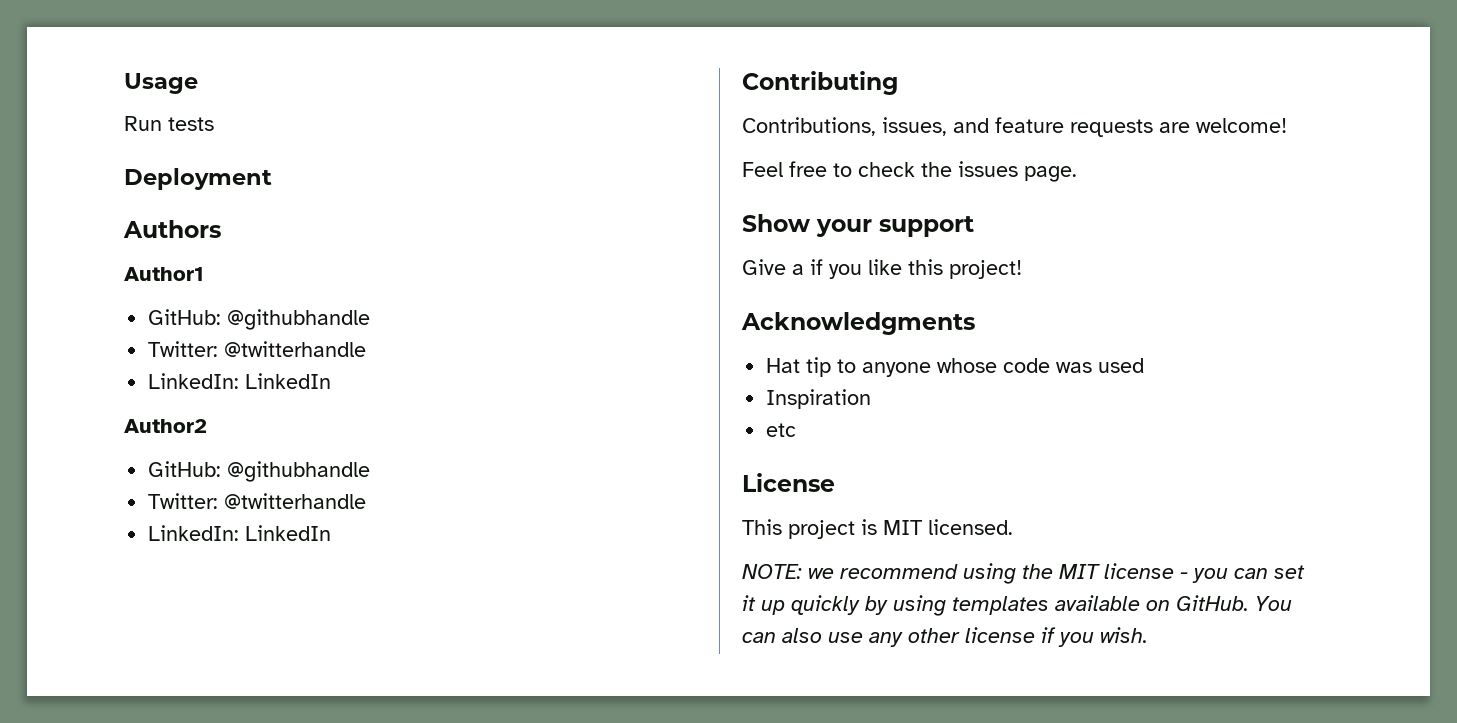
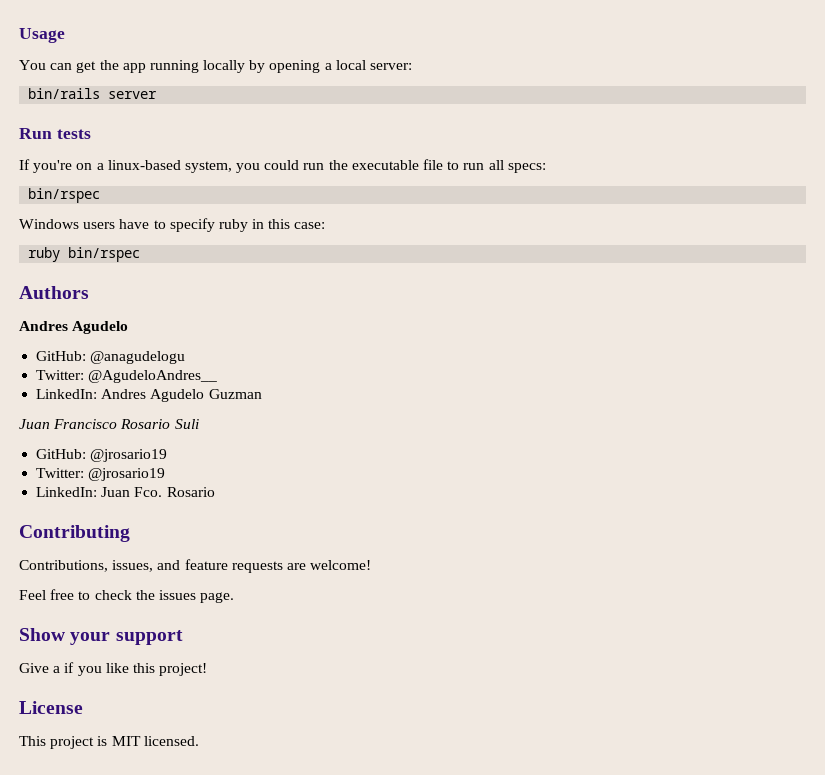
[124,116,214,131] [124,168,272,190] Run tests // Deployment -> [19,60,413,73] [28,88,158,99] [19,128,91,139] [19,159,546,173] [28,188,101,203] [19,218,326,232] [28,247,141,262] You can get the app running locally by opening a local server: // bin/rails server // Run tests // If you're on a linux-based system, you could run the executable file to run all specs: // bin/rspec // Windows users have to specify ruby in this case: // ruby bin/rspec
[124,267,204,281] [148,309,371,330] [148,341,367,357] [148,373,332,389] [124,419,207,433] [148,461,371,482] [148,493,367,509] [148,525,332,541] Author1 // GitHub: @githubhandle // Twitter: @twitterhandle // LinkedIn: LinkedIn // Author2 // GitHub: @githubhandle // Twitter: @twitterhandle // LinkedIn: LinkedIn -> [19,321,129,334] [36,351,186,364] [36,370,218,383] [36,389,262,402] [19,419,199,429] [36,449,168,462] [36,468,166,481] [36,487,215,497] Andres Agudelo // GitHub: @anagudelogu // Twitter: @AgudeloAndres__ // LinkedIn: Andres Agudelo Guzman // Juan Francisco Rosario Suli // GitHub: @jrosario19 // Twitter: @jrosario19 // LinkedIn: Juan Fco. Rosario
[741,312,975,335] [766,357,1145,377] [766,389,872,409] [766,423,797,437] // Acknowledgments // Hat tip to anyone whose code was used // Inspiration // etc -> (208, 669) none
[742,563,1305,584] [742,595,1292,616] [742,627,1148,647] // NOTE: we recommend using the MIT license - you can set it up quickly by using templates available on GitHub. You can also use any other license if you wish. -> (199, 741) none

